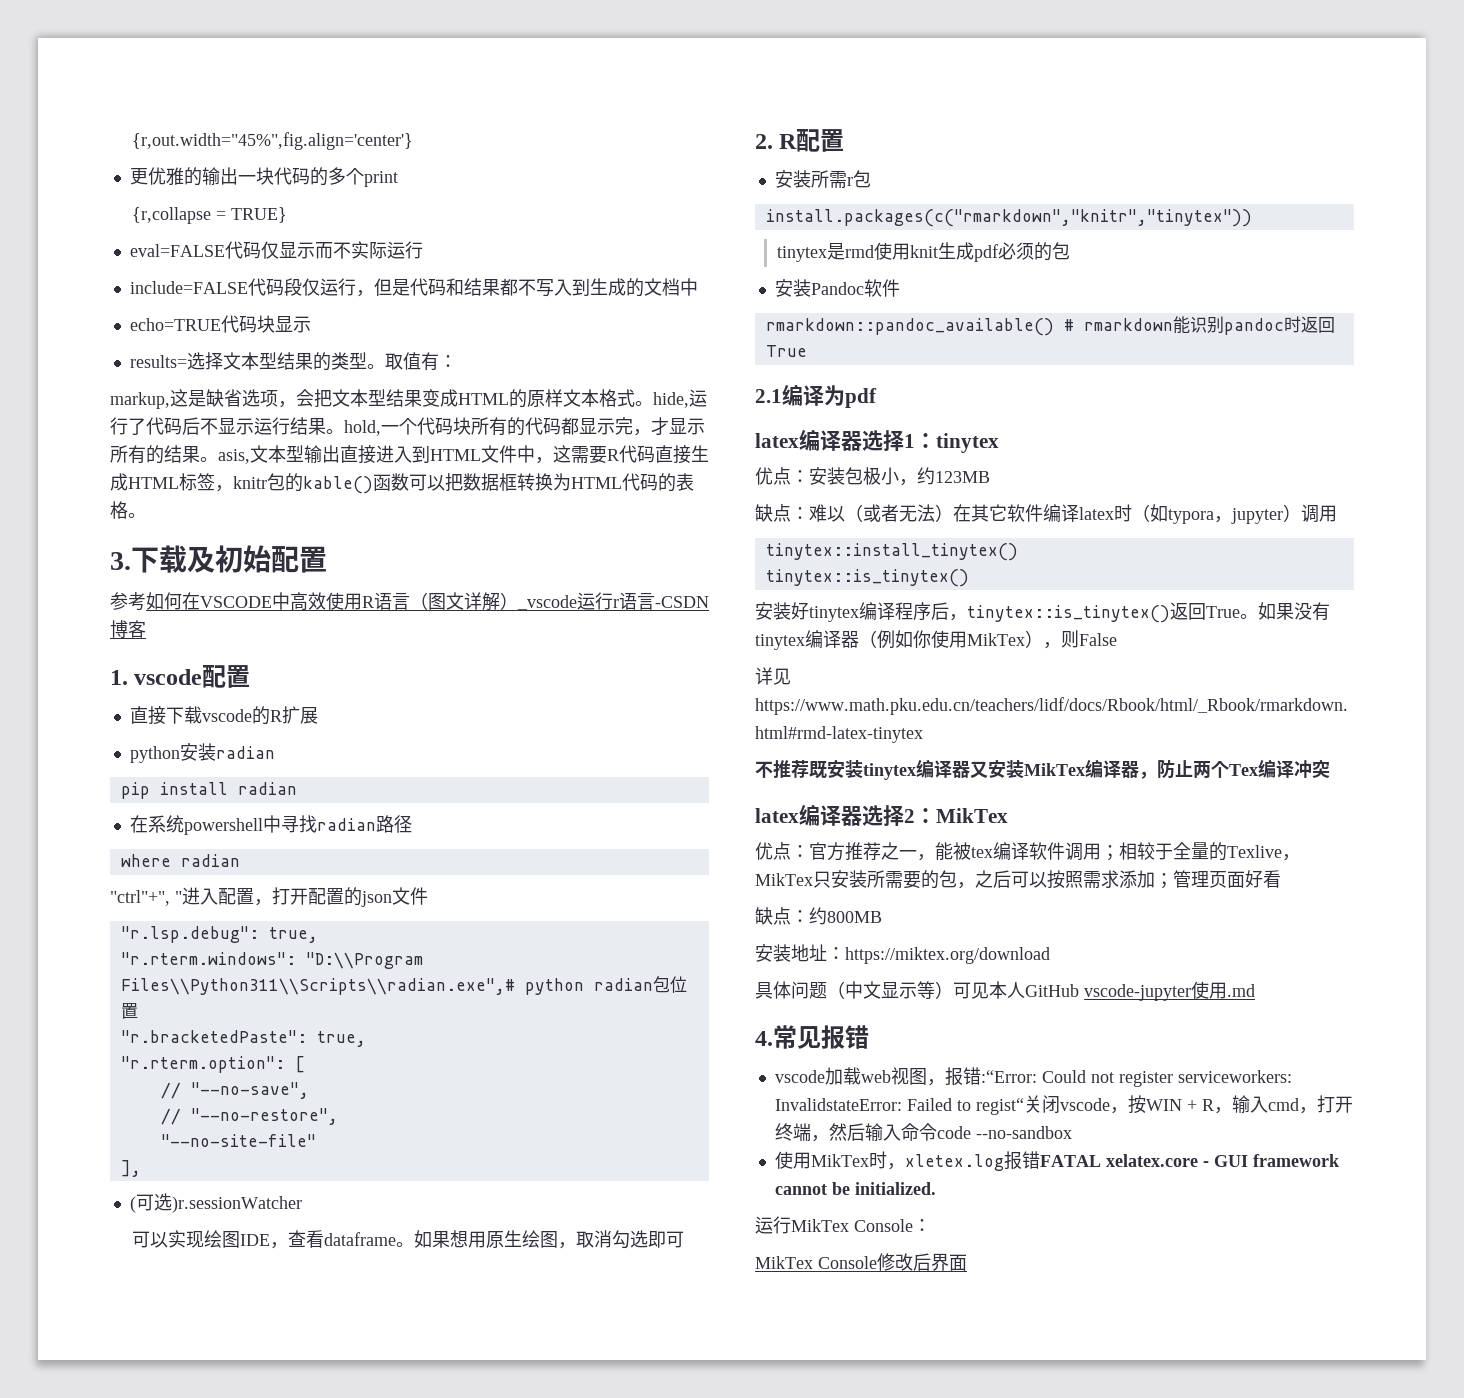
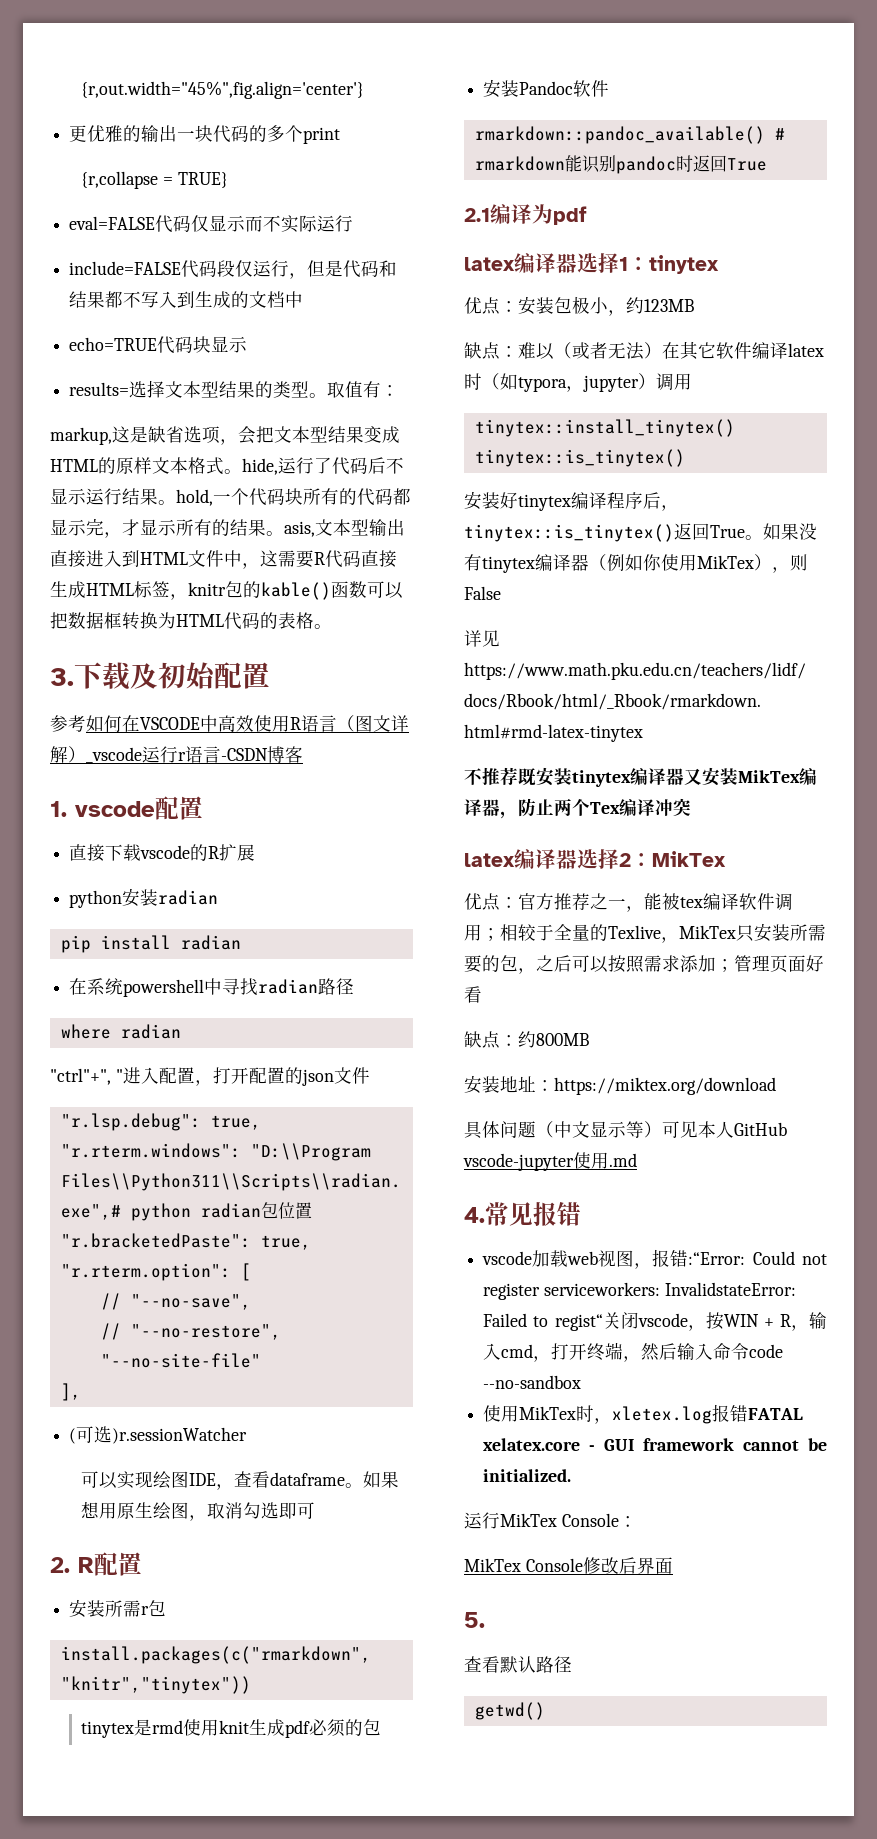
(967, 1262) none -> [464,1612,485,1628] [464,1656,572,1673] [474,1702,545,1720] // 5. // 查看默认路径 // getwd()

